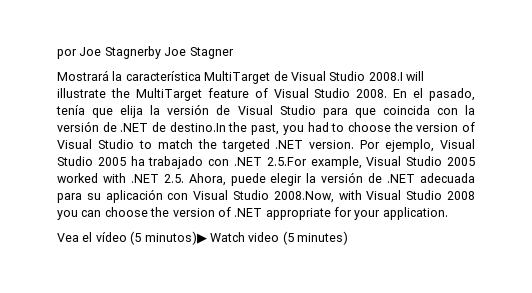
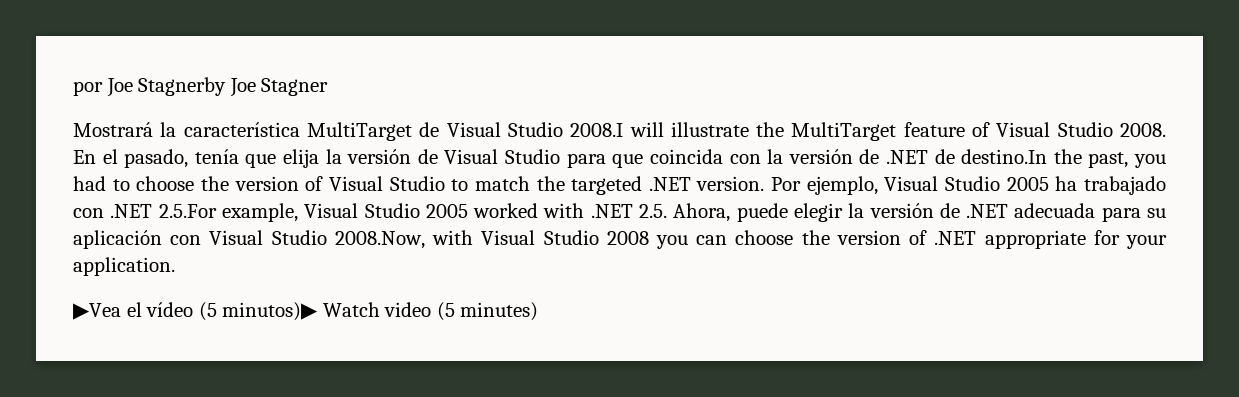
[57,233,79,242] Vea -> [73,303,121,320] ▶Vea

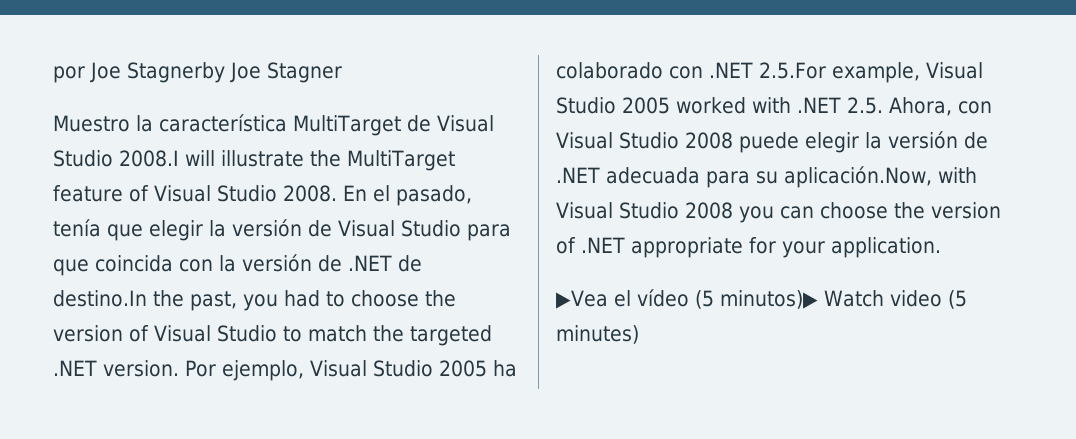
[73,122,153,137] Mostrará -> [53,115,130,132] Muestro
[283,149,320,168] elija -> [149,220,203,241] elegir
[1083,176,1166,195] trabajado -> [556,62,663,79] colaborado
(731, 212) none -> [957,101,992,114] [556,132,733,149] con Visual Studio 2008
[73,230,425,249] aplicación con Visual Studio 2008.Now, -> [784,166,932,188] aplicación.Now,

